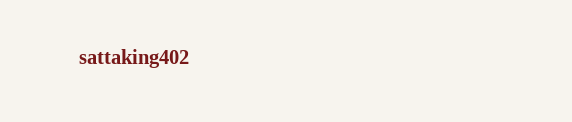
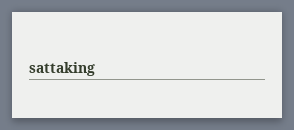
[79,49,189,68] sattaking402 -> [29,62,95,76] sattaking

